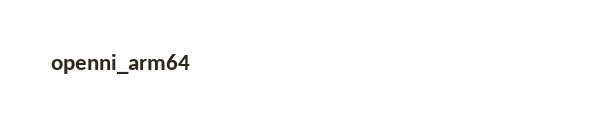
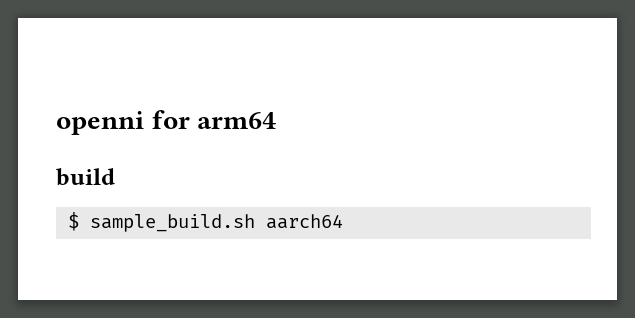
[51,54,190,74] openni_arm64 -> [56,110,277,135] [56,168,115,186] [68,212,343,232] openni for arm64 // build // $ sample_build.sh aarch64

